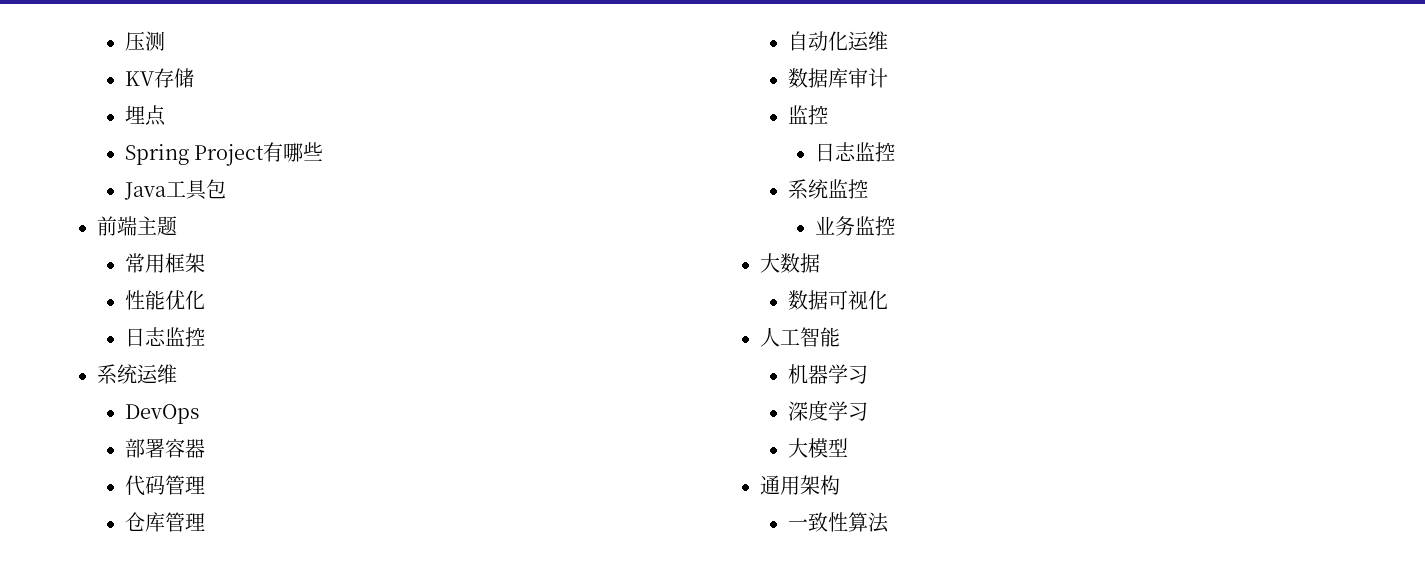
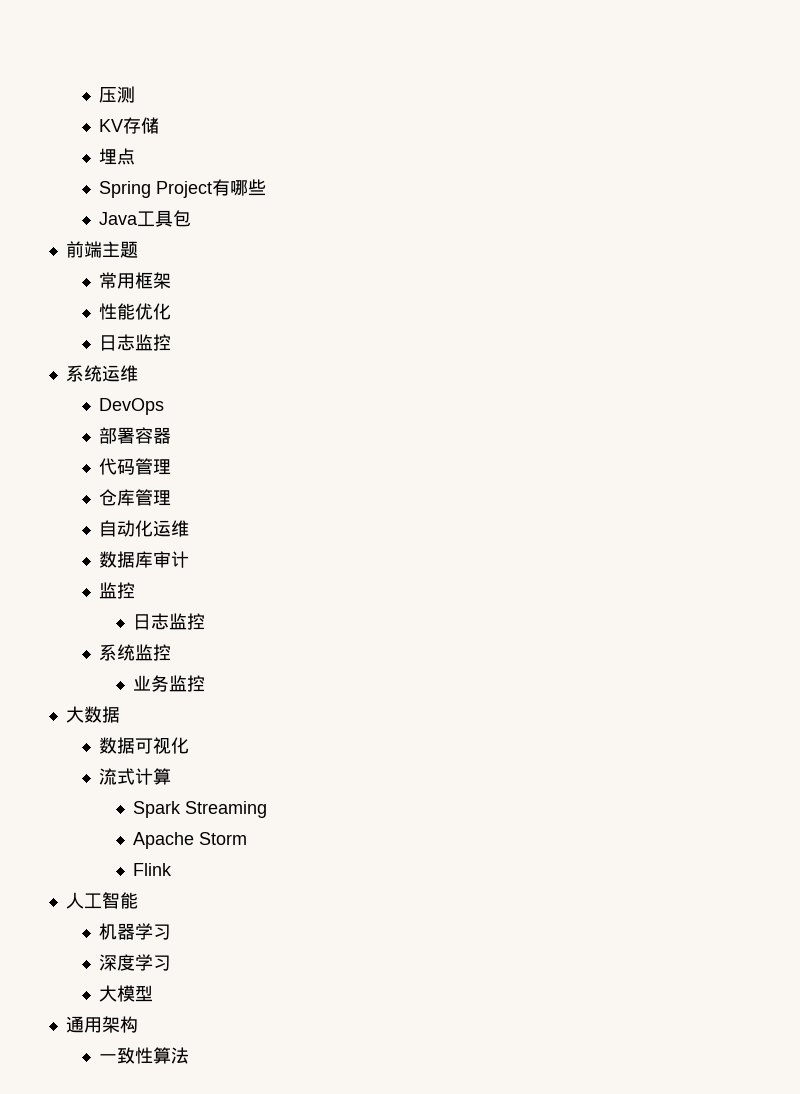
(888, 300) none -> [99,768,172,785] [133,801,268,818] [133,832,248,849] [133,863,173,876] // 流式计算 // Spark Streaming // Apache Storm // Flink

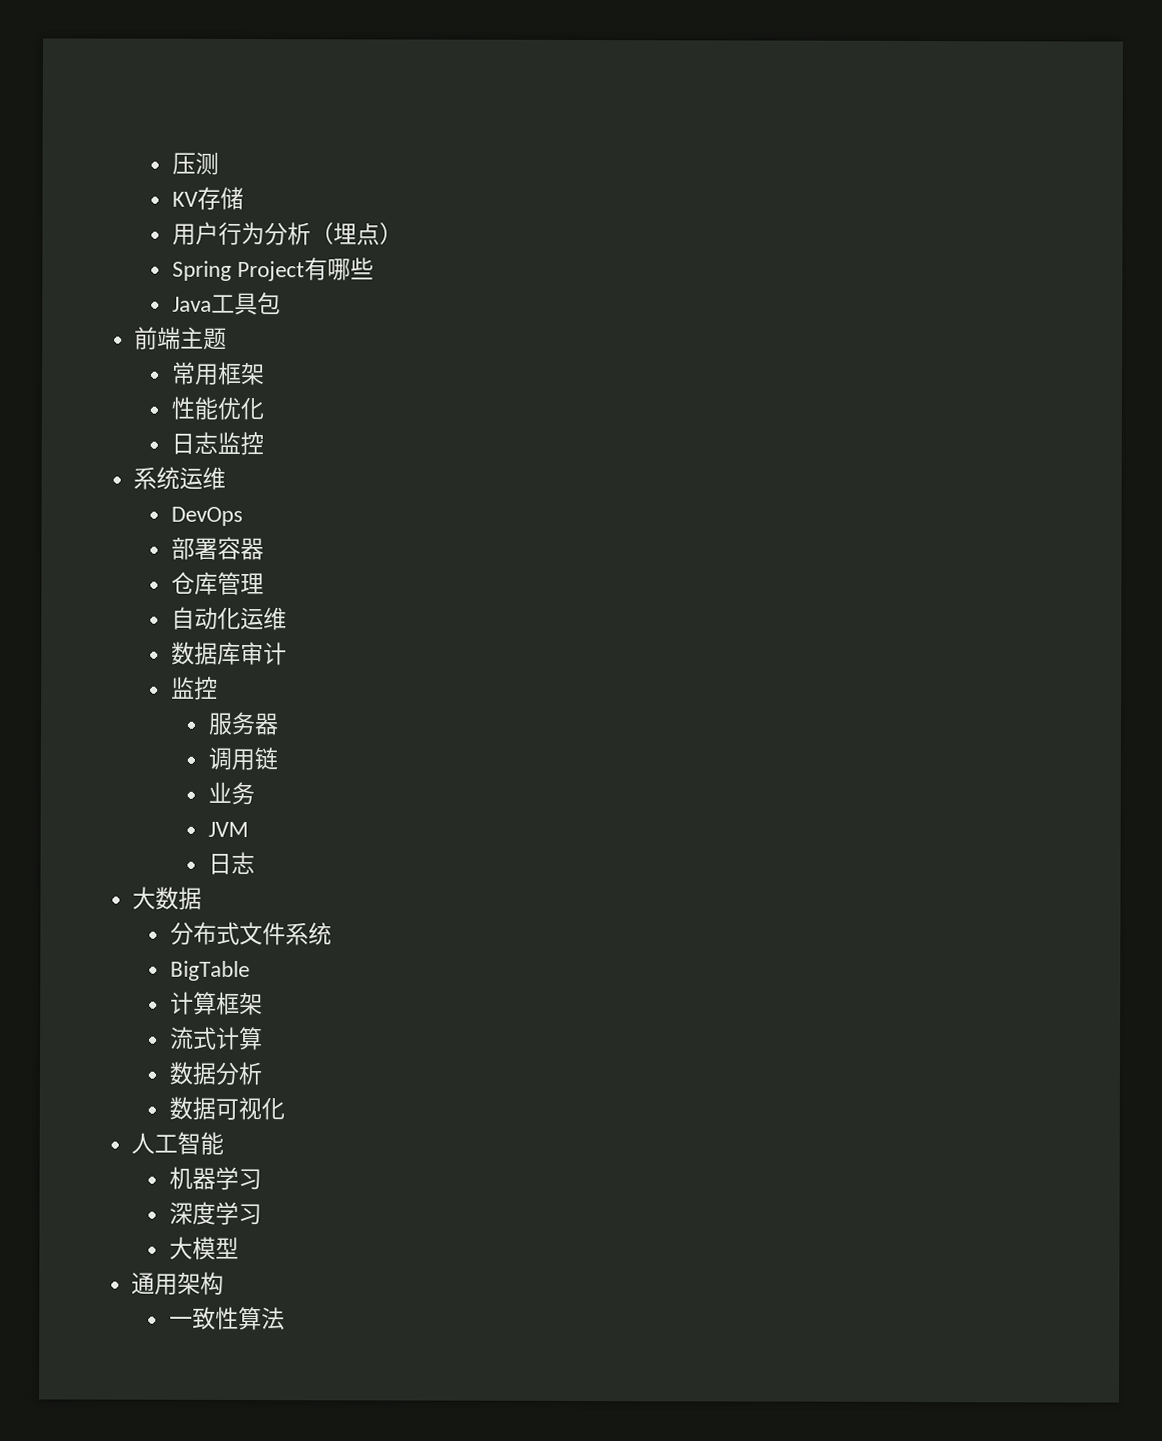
(160, 125) none -> [171,221,334,246] 用户行为分析（
(136, 156) none -> [378,222,403,245] ）
[99,458,172,475] // 代码管理 -> (264, 549) none
[133,613,206,630] [99,644,172,661] 日志监控 // 系统监控 -> [207,711,279,736] [207,746,278,771] 服务器 // 调用链
[169,675,206,692] 监控 -> [207,821,249,838] [207,851,255,875] // JVM // 日志
[99,737,190,754] [99,768,172,785] [133,801,268,818] [133,832,248,849] [133,863,173,876] 数据可视化 // 流式计算 // Spark Streaming // Apache Storm // Flink -> [169,921,332,946] [169,960,250,982] [169,991,263,1016] [169,1026,263,1051] [168,1061,262,1086] [168,1096,285,1121] 分布式文件系统 // BigTable // 计算框架 // 流式计算 // 数据分析 // 数据可视化

